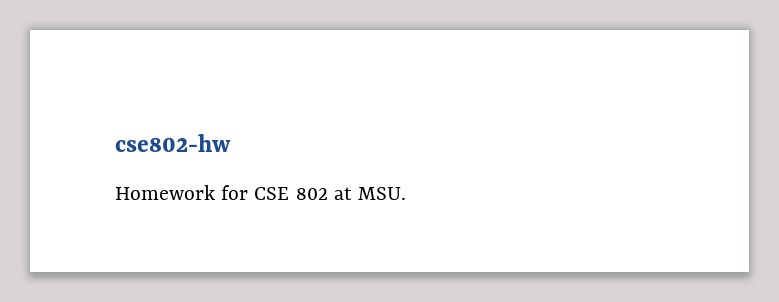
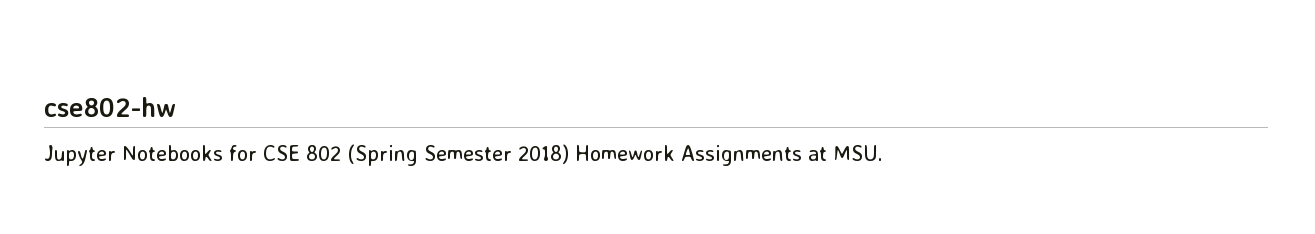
[115,185,215,200] Homework -> [44,145,223,166] Jupyter Notebooks
(328, 194) none -> [347,144,802,166] (Spring Semester 2018) Homework Assignments

